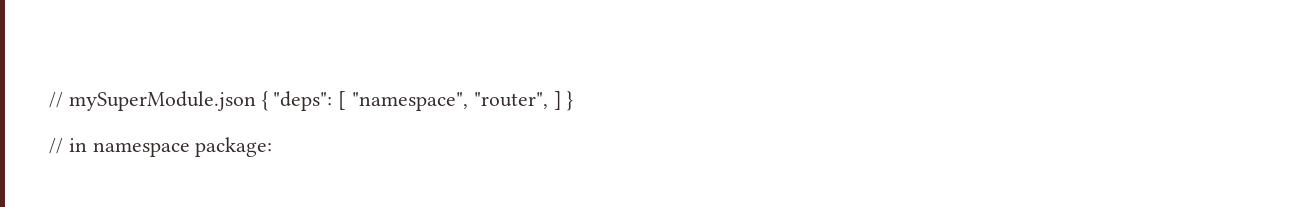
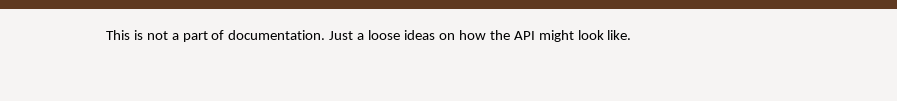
[49,91,574,111] [49,137,273,157] // mySuperModule.json { "deps": [ "namespace", "router", ] } // // in namespace package: -> [105,30,632,42] This is not a part of documentation. Just a loose ideas on how the API might look like.

